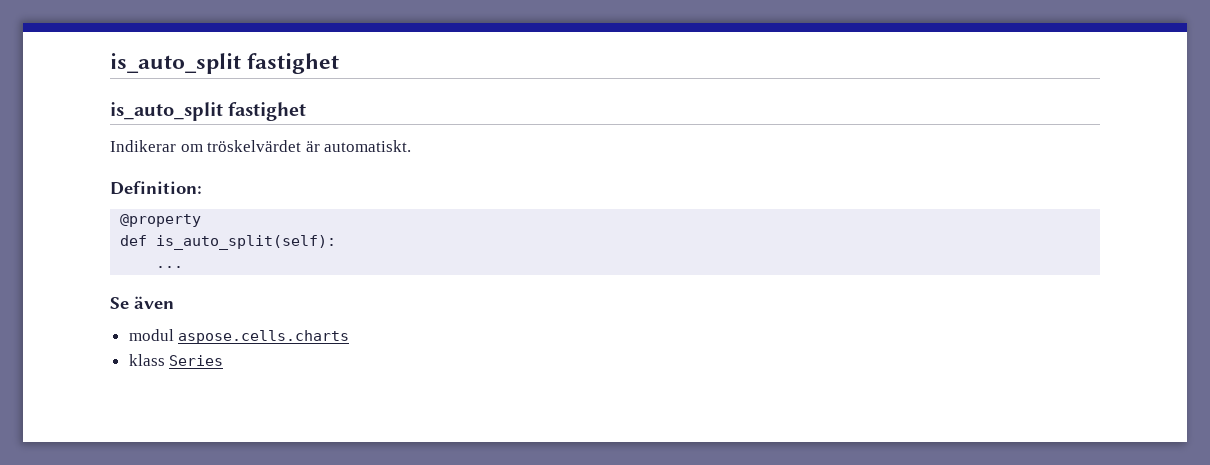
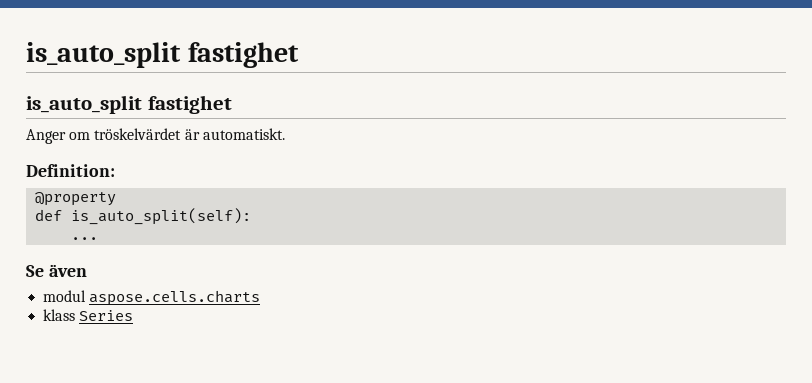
[110,140,176,152] Indikerar -> [26,129,66,144] Anger

